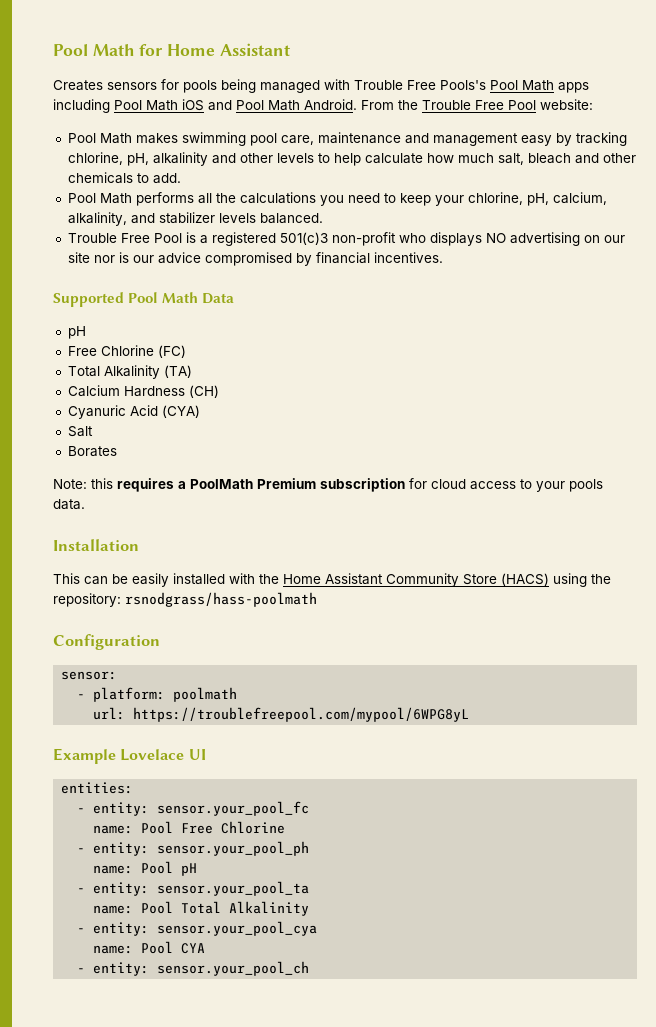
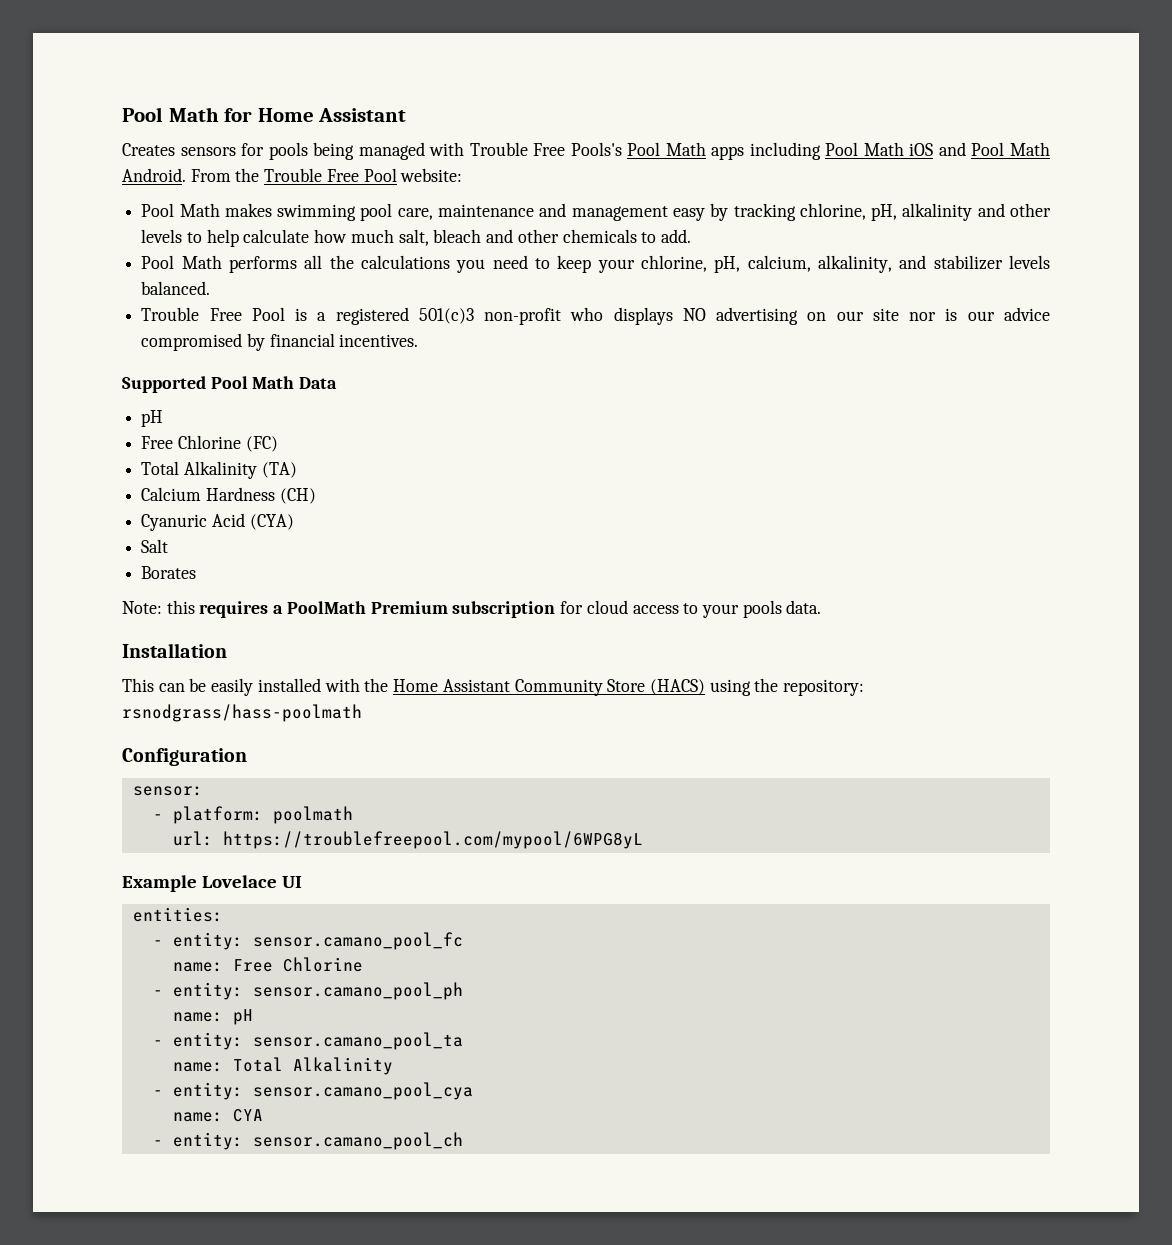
[157,801,310,816] [93,821,174,834] sensor.your_pool_fc // name: Pool -> [252,932,463,950] [172,962,223,972] sensor.camano_pool_fc // name:
[157,841,310,856] [93,861,174,874] sensor.your_pool_ph // name: Pool -> [252,982,463,1000] [172,1012,223,1022] sensor.camano_pool_ph // name:
[157,881,310,896] [93,901,174,914] sensor.your_pool_ta // name: Pool -> [252,1032,463,1050] [172,1062,223,1072] sensor.camano_pool_ta // name:
[157,921,318,936] [93,941,174,954] sensor.your_pool_cya // name: Pool -> [252,1082,473,1100] [172,1112,223,1122] sensor.camano_pool_cya // name:
[157,961,310,976] sensor.your_pool_ch -> [252,1132,463,1150] sensor.camano_pool_ch

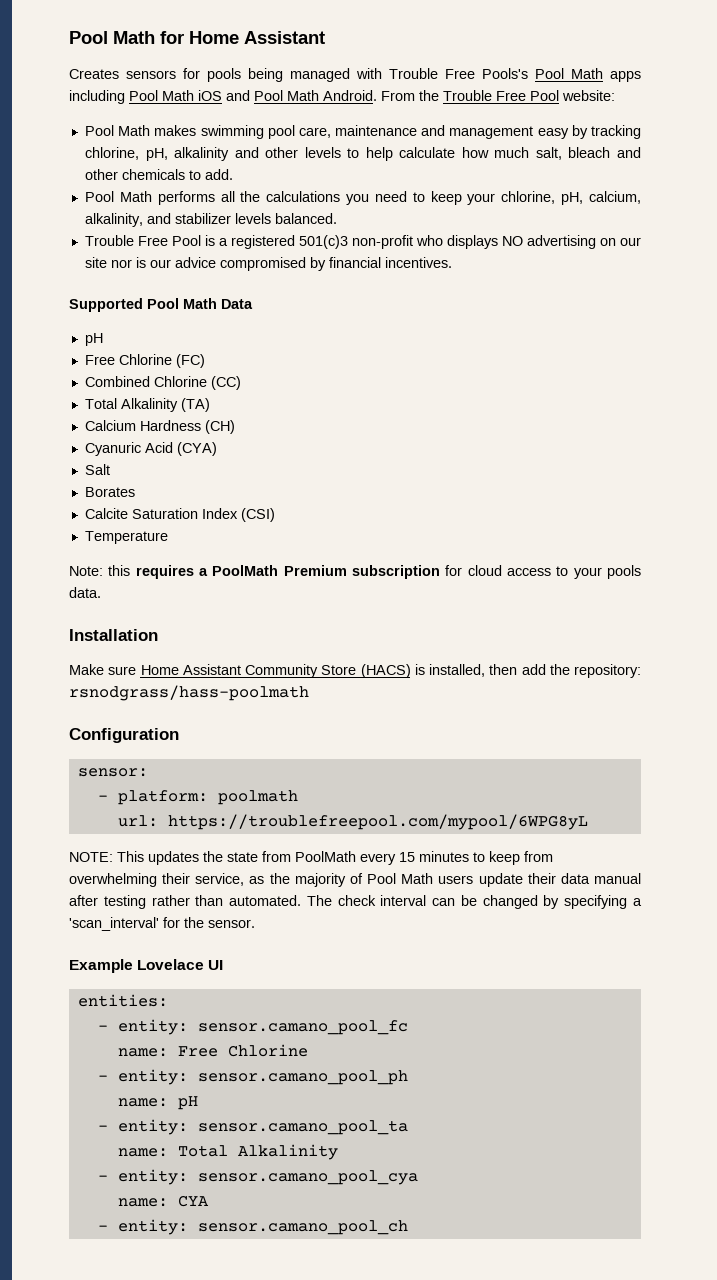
(278, 444) none -> [84,376,241,390] // Combined Chlorine (CC)
(197, 572) none -> [84,508,275,522] [84,531,168,544] // Calcite Saturation Index (CSI) // Temperature
[122,678,389,696] This can be easily installed with the -> [69,664,137,675] Make sure
[709,679,751,696] using -> [414,664,546,677] is installed, then add
(643, 840) none -> [69,851,553,865] [69,873,641,887] [69,895,642,909] [69,917,255,931] // NOTE: This updates the state from PoolMath every 15 minutes to keep from overwhelming their service, as the majority of Pool Math users update their data manual after testing rather than automated. The check interval can be changed by specifying a 'scan_interval' for the sensor.

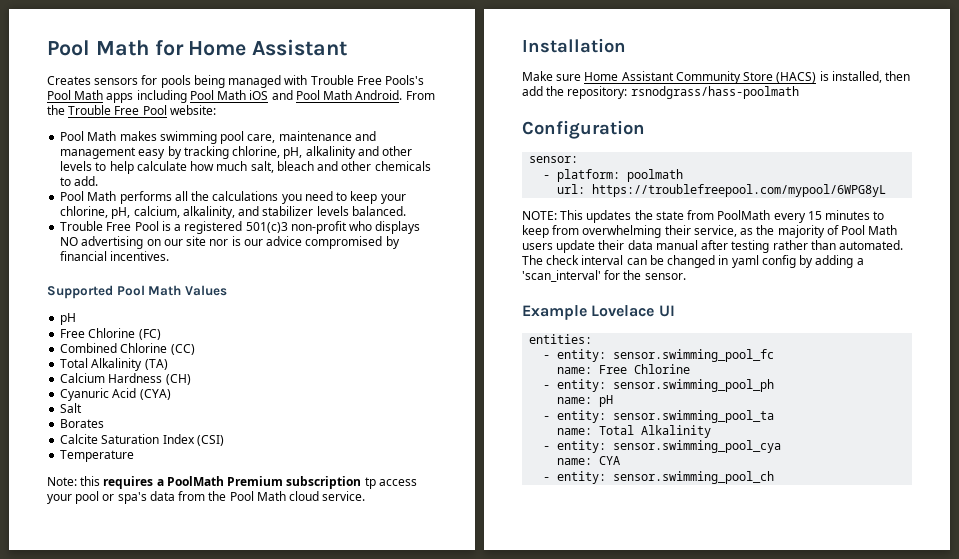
[221,299,253,309] Data -> [184,285,227,296] Values
[445,565,641,579] [69,587,101,598] for cloud access to your pools data. -> [364,477,417,489] [47,491,366,504] tp access your pool or spa's data from the Pool Math cloud service.
[543,895,628,909] by specifying -> [718,255,854,268] in yaml config by adding
[197,1020,408,1035] sensor.camano_pool_fc -> [613,349,775,362] sensor.swimming_pool_fc
[197,1070,408,1085] sensor.camano_pool_ph -> [613,379,775,392] sensor.swimming_pool_ph
[197,1120,408,1135] sensor.camano_pool_ta -> [613,410,775,423] sensor.swimming_pool_ta
[197,1170,418,1185] sensor.camano_pool_cya -> [613,440,782,453] sensor.swimming_pool_cya
[197,1220,408,1235] sensor.camano_pool_ch -> [613,471,775,484] sensor.swimming_pool_ch

